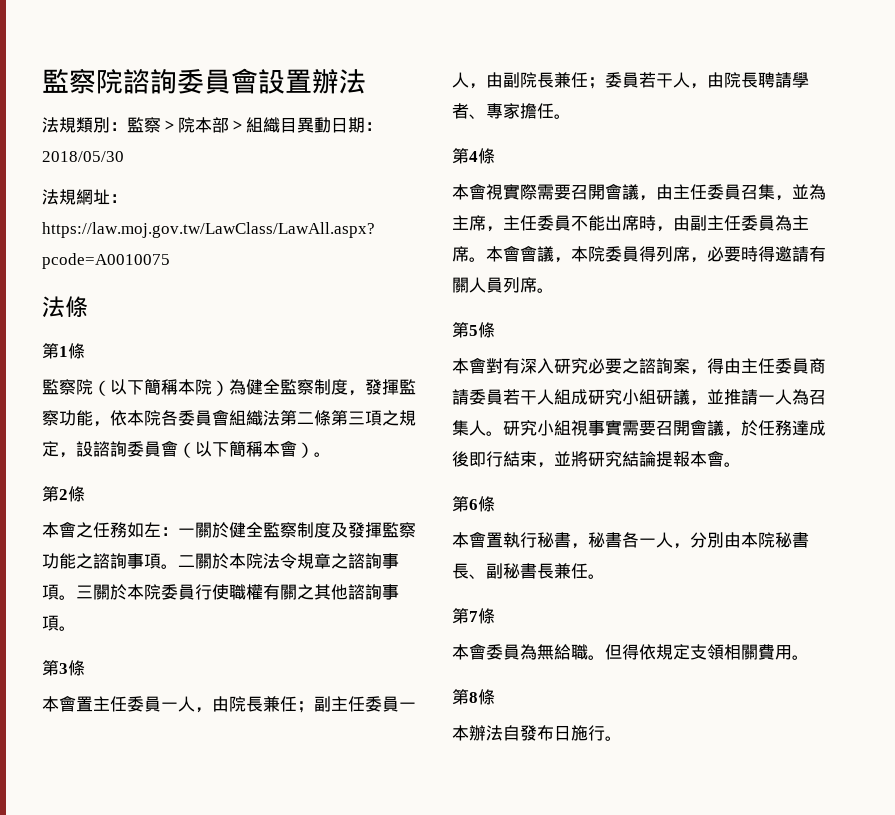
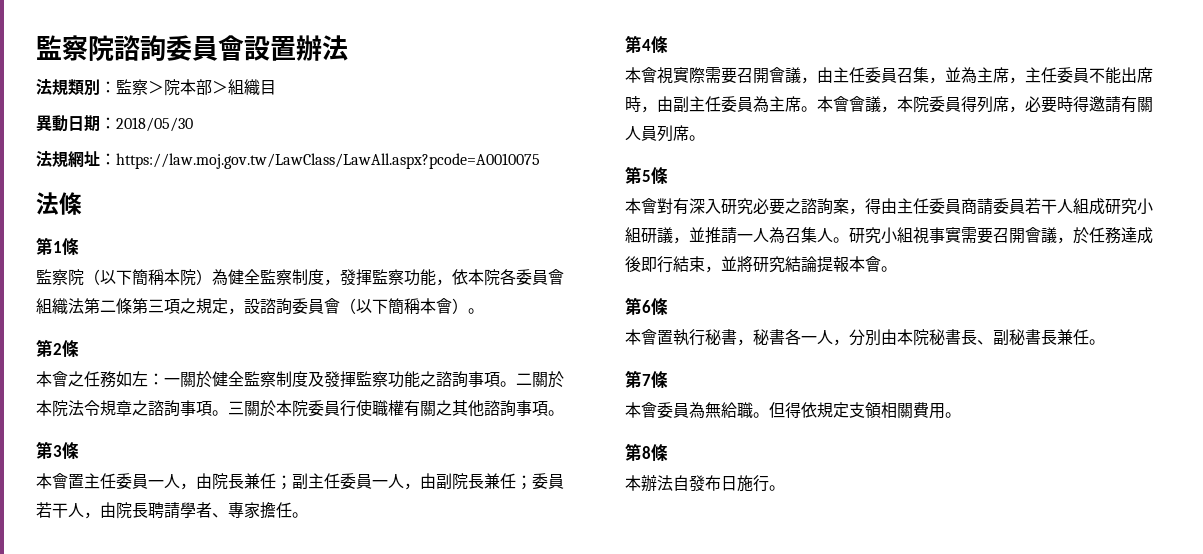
(297, 125) none -> (276, 87) //

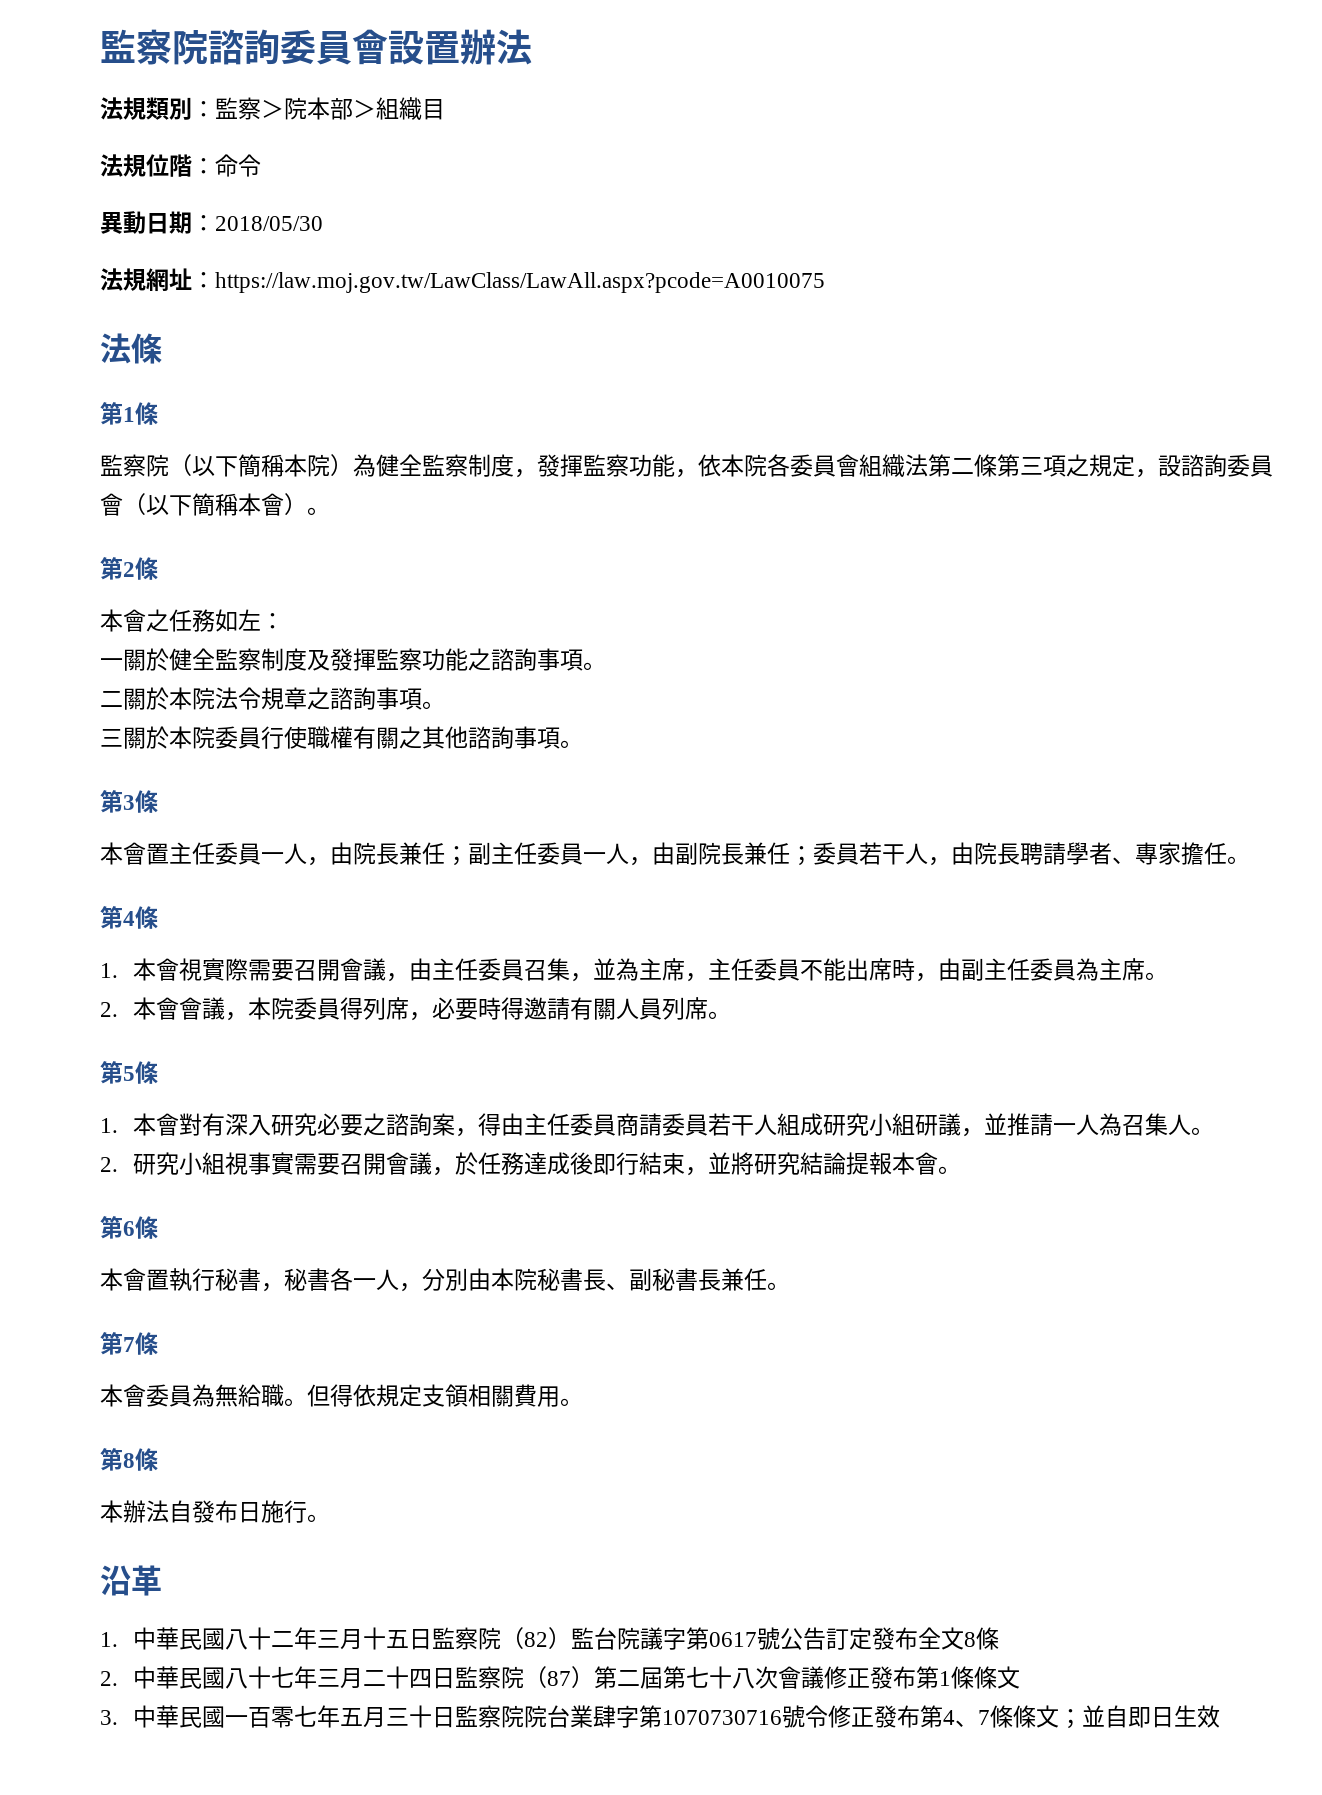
(276, 87) none -> [100,154,261,177] // 法規位階：命令
(164, 379) none -> (284, 621) //
(516, 384) none -> (606, 666) //
(228, 413) none -> (445, 705) //
(668, 44) none -> [100,963,118,978] 1.
(817, 109) none -> [100,1002,118,1017] // 2.
(668, 175) none -> [100,1118,118,1133] 1.
(849, 240) none -> [100,1157,118,1172] // 2.
(785, 488) none -> [100,1565,162,1596] [100,1627,1000,1650] [100,1666,1021,1689] [100,1705,1221,1729] // 沿革 // 1.中華民國八十二年三月十五日監察院（82）監台院議字第0617號公告訂定發布全文8條 // 2.中華民國八十七年三月二十四日監察院（87）第二屆第七十八次會議修正發布第1條條文 // 3.中華民國一百零七年五月三十日監察院院台業肆字第1070730716號令修正發布第4、7條條文；並自即日生效

